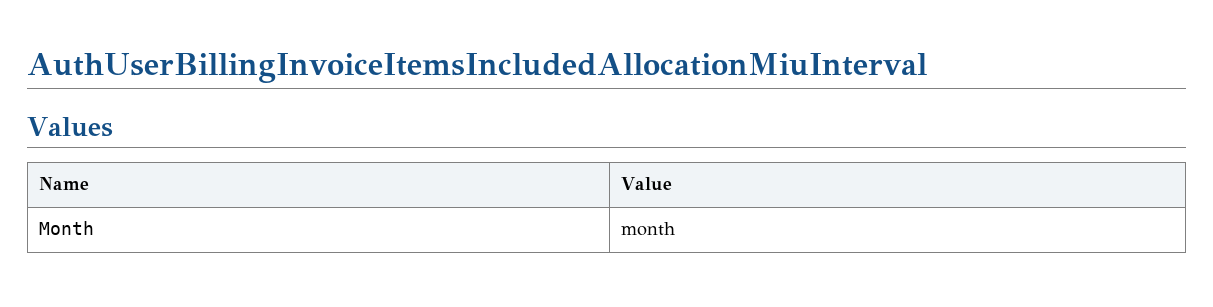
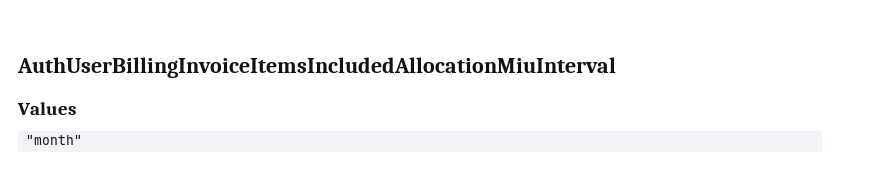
[39,177,90,190] [621,177,673,191] [39,221,95,235] [621,222,676,236] // Name | Value // Month | month -> [26,135,83,145] // "month"

